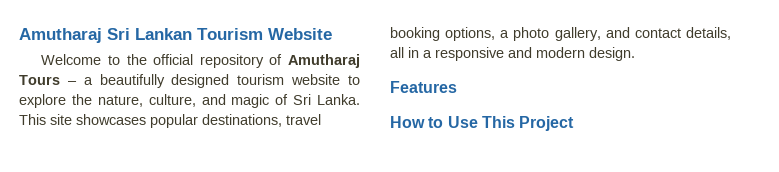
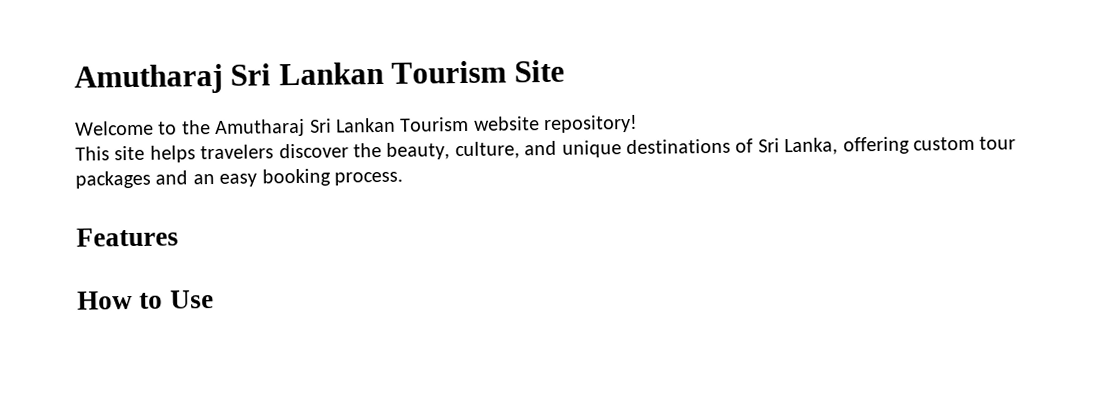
[19,28,332,43] Amutharaj Sri Lankan Tourism Website -> [74,59,566,95] Amutharaj Sri Lankan Tourism Site
[153,54,360,68] [19,74,360,88] [19,94,360,108] [19,114,321,128] [390,27,731,41] [390,47,635,61] official repository of Amutharaj Tours – a beautifully designed tourism website to explore the nature, culture, and magic of Sri Lanka. This site showcases popular destinations, travel booking options, a photo gallery, and contact details, all in a responsive and modern design. -> [215,114,639,137] [75,136,1017,163] [75,168,403,189] Amutharaj Sri Lankan Tourism website repository! // This site helps travelers discover the beauty, culture, and unique destinations of Sri Lanka, offering custom tour packages and an easy booking process.
[481,116,575,131] This Project -> (214, 299) none

